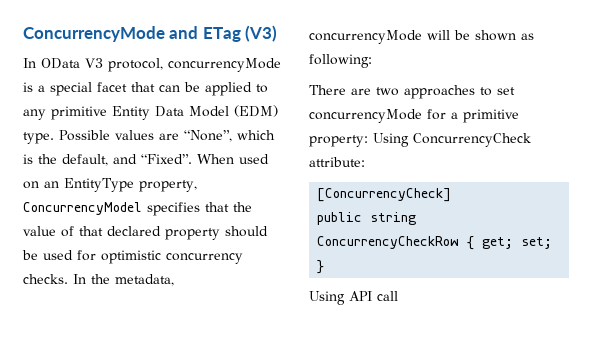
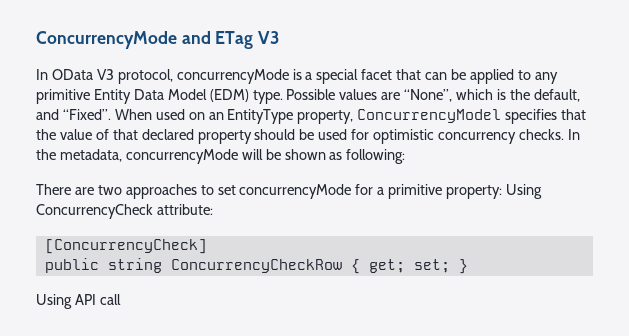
[245,25,278,42] (V3) -> [258,31,280,44] V3

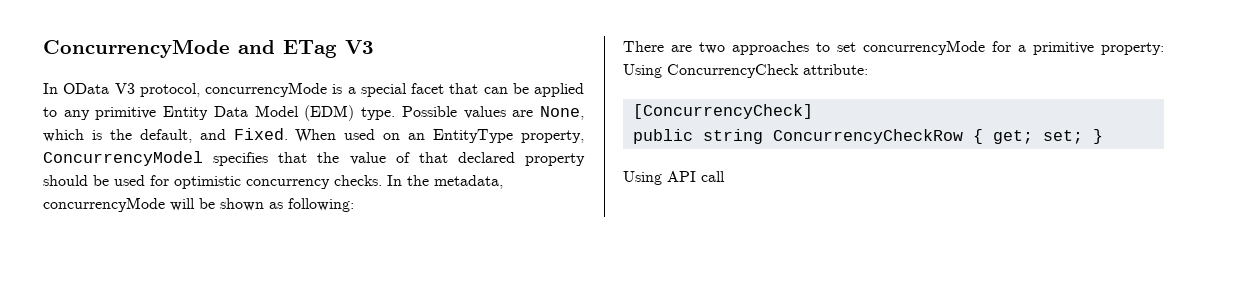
[404,89,453,102] “None”, -> [540,106,585,120] None,
[62,109,111,120] “Fixed”. -> [233,128,288,140] Fixed.

